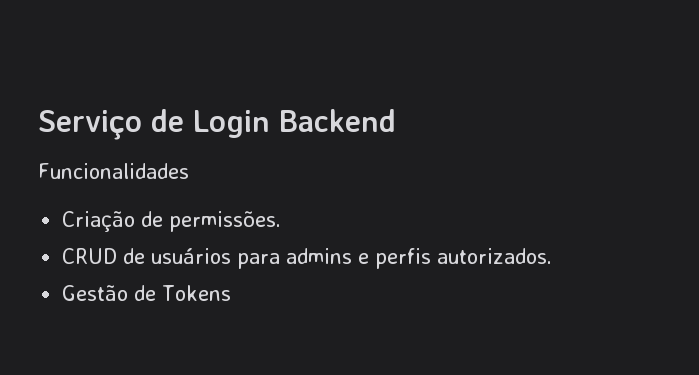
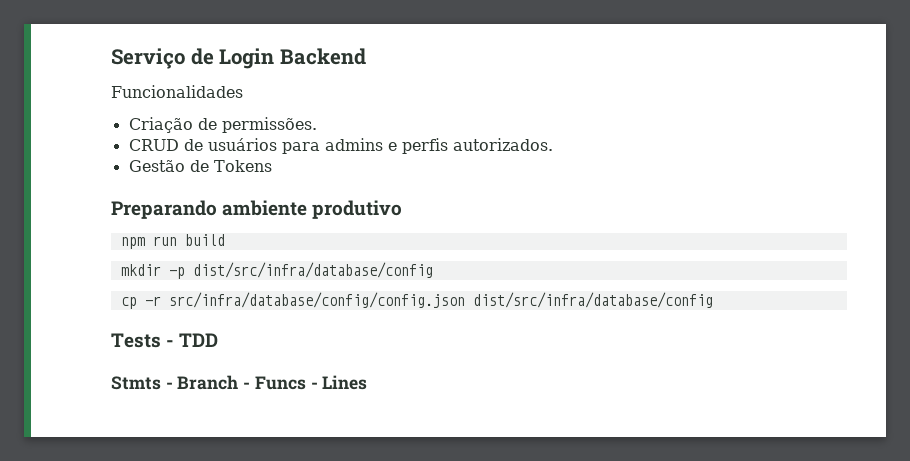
(232, 293) none -> [111,200,403,219] [120,234,225,249] [120,262,433,279] [120,292,713,309] [111,333,219,348] [111,375,368,390] // Preparando ambiente produtivo // npm run build // mkdir -p dist/src/infra/database/config // cp -r src/infra/database/config/config.json dist/src/infra/database/config // Tests - TDD // Stmts - Branch - Funcs - Lines

